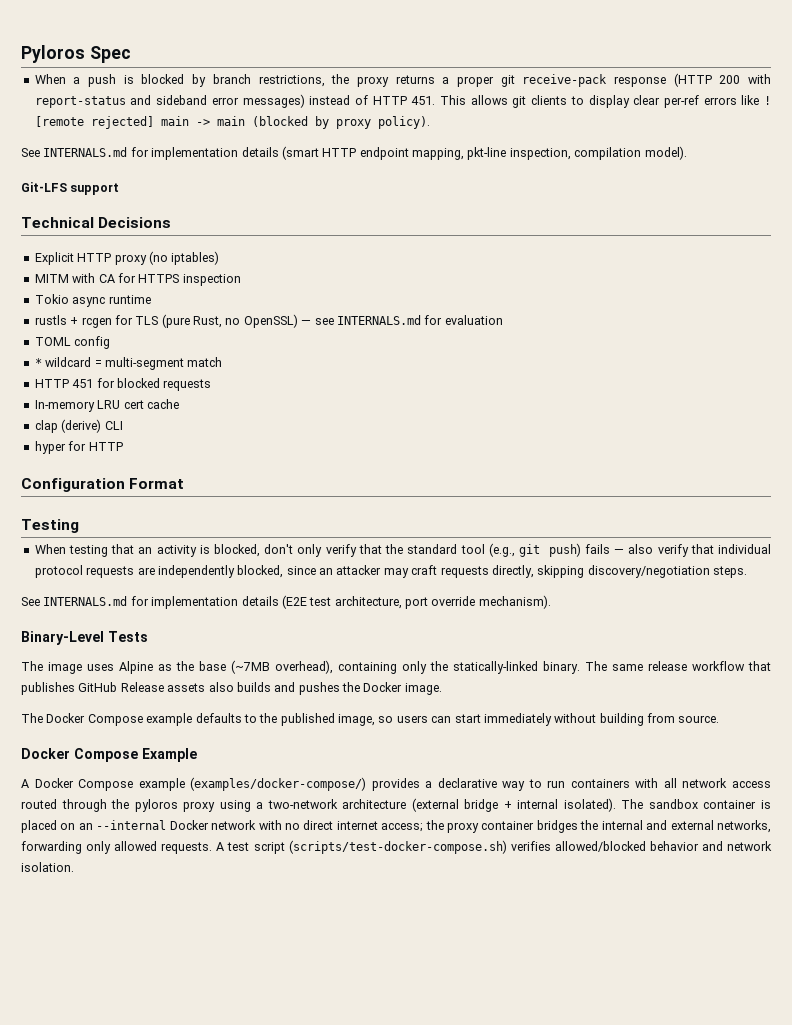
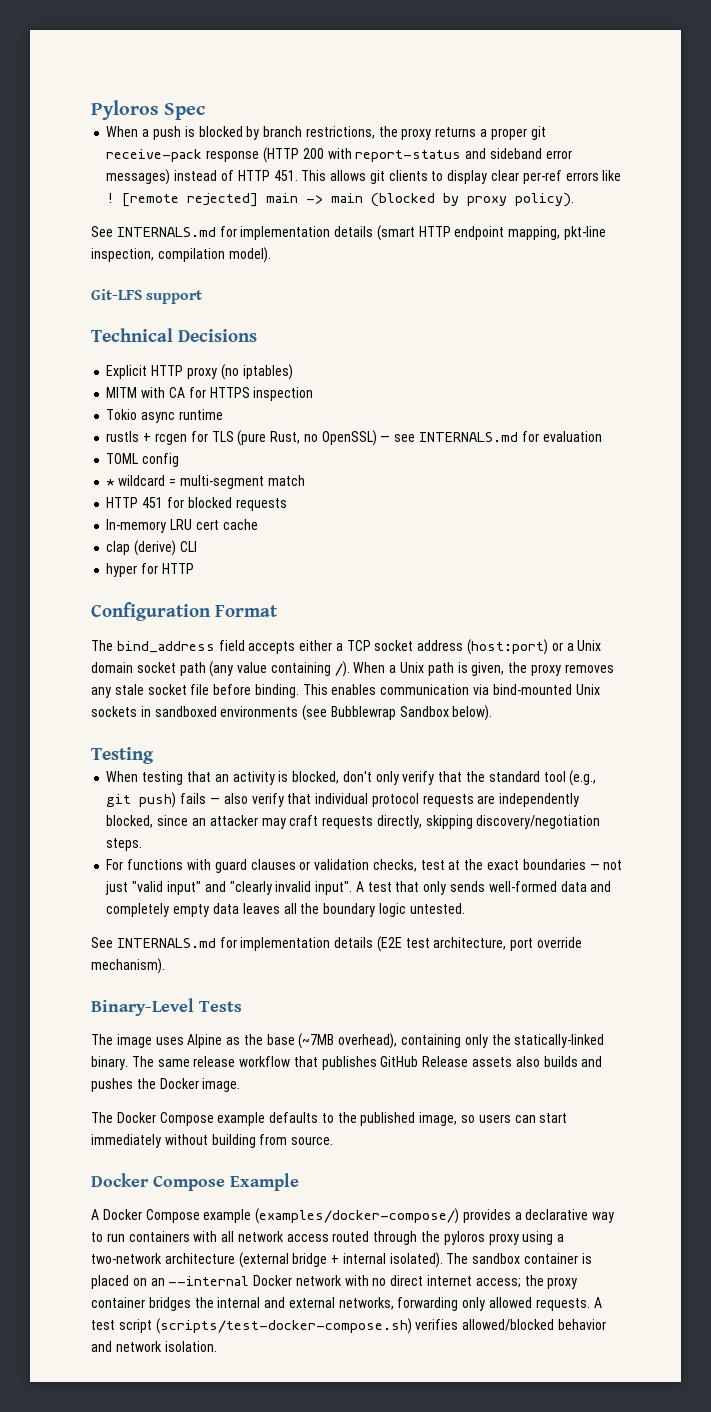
(185, 483) none -> [91,639,602,655] [91,661,614,677] [91,684,600,698] [91,705,493,721] // The bind_address field accepts either a TCP socket address (host:port) or a Unix domain socket path (any value containing /). When a Unix path is given, the proxy removes any stale socket file before binding. This enables communication via bind-mounted Unix sockets in sandboxed environments (see Bubblewrap Sandbox below).
(747, 572) none -> [106,859,623,873] [105,881,612,895] [106,903,465,917] // For functions with guard clauses or validation checks, test at the exact boundaries — not just "valid input" and "clearly invalid input". A test that only sends well-formed data and completely empty data leaves all the boundary logic untested.

